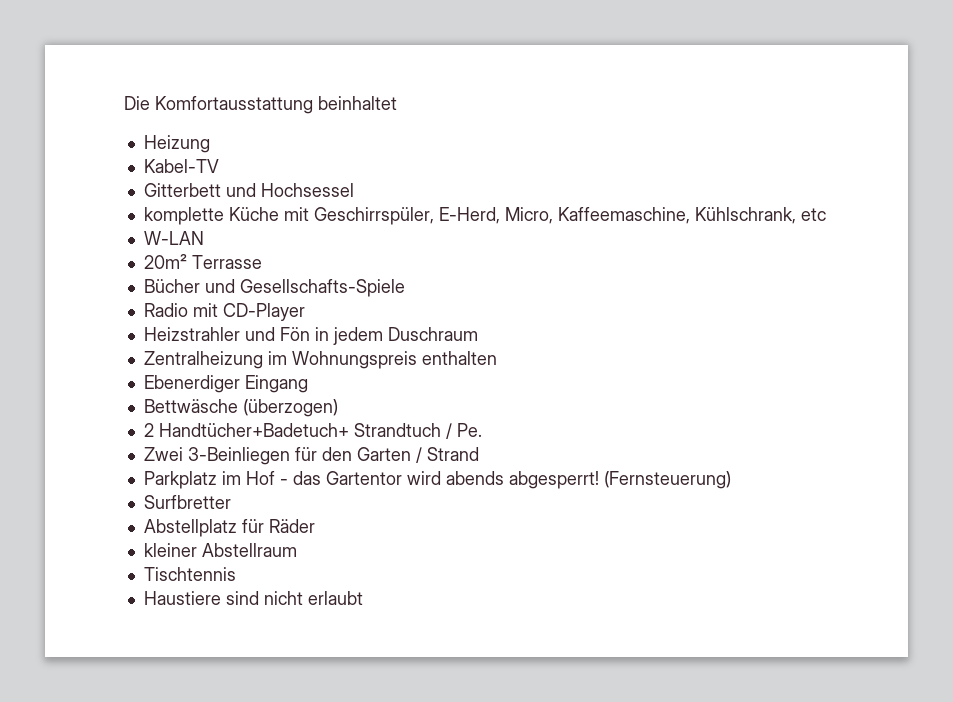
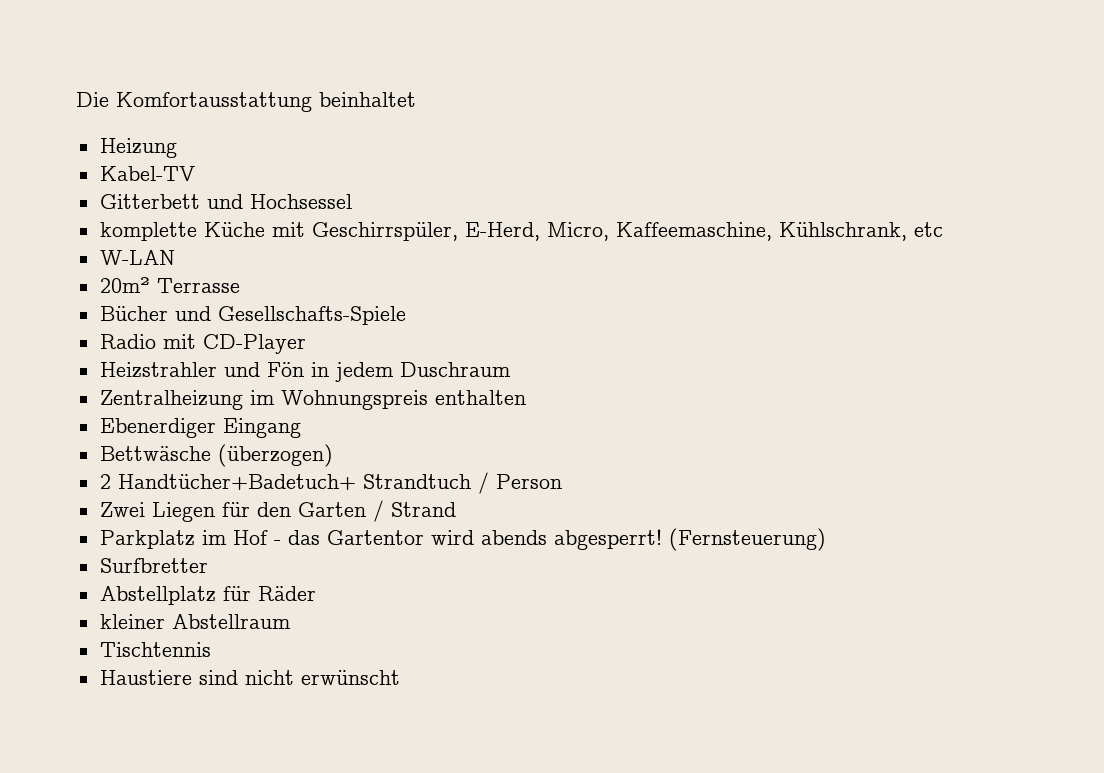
[456,423,482,437] Pe. -> [495,474,562,489] Person
[187,447,290,465] 3-Beinliegen -> [151,502,215,522] Liegen
[307,591,363,605] erlaubt -> [300,670,400,685] erwünscht

